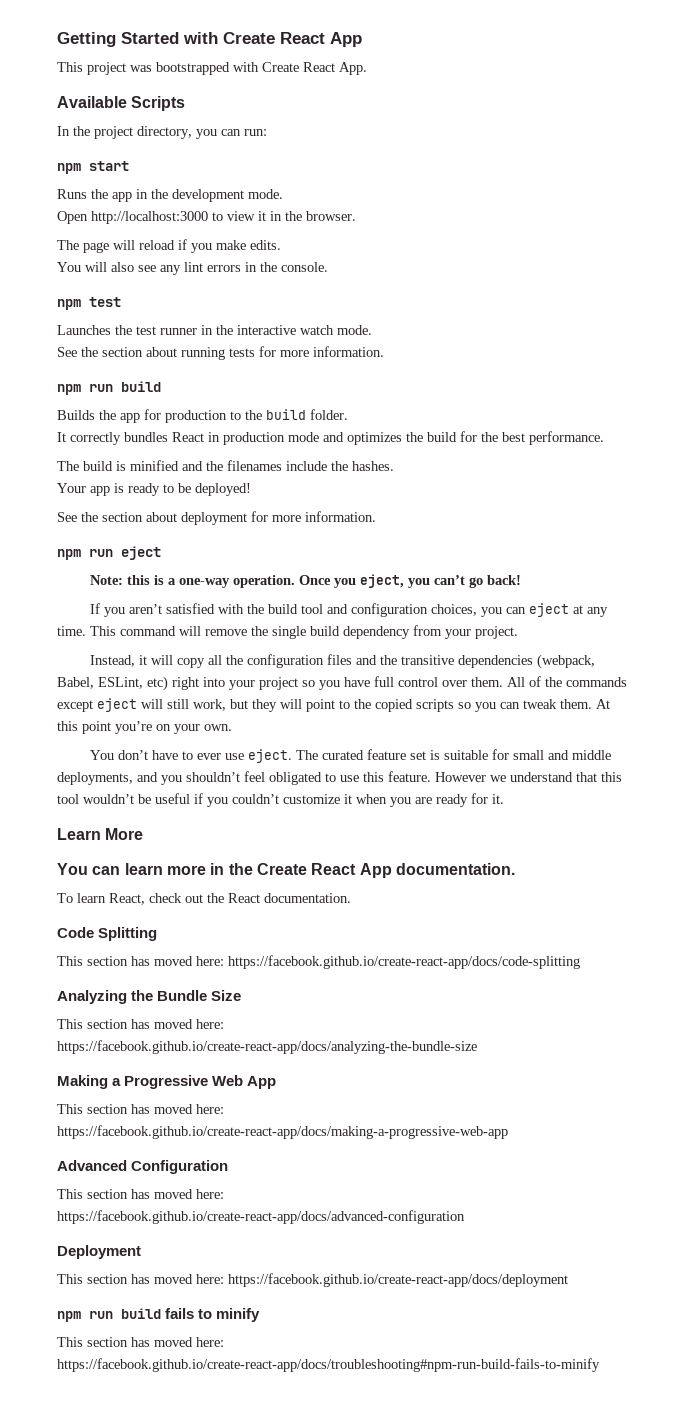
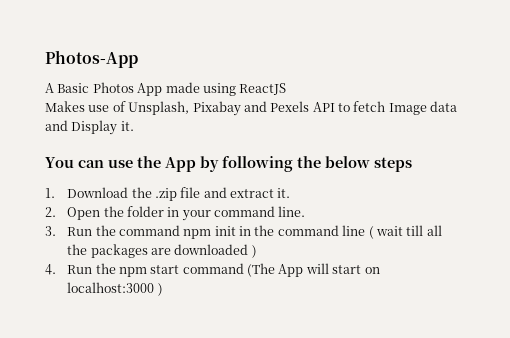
[57,32,362,47] [57,62,367,75] [57,96,186,111] [57,126,267,139] [57,161,129,174] [57,189,283,202] [57,211,356,224] [57,239,281,253] [57,262,328,275] [57,297,121,310] [57,325,372,335] [57,346,384,360] [57,381,161,395] [57,409,348,423] [57,431,604,445] [57,460,394,471] [57,483,251,496] [57,511,376,525] [57,546,161,560] [89,574,521,588] [89,603,608,617] [57,625,518,639] [89,654,595,669] [57,676,627,691] [57,698,610,712] [57,721,232,734] [89,749,611,763] [57,771,622,785] [57,793,504,807] [57,828,144,840] Getting Started with Create React App // This project was bootstrapped with Create React App. // Available Scripts // In the project directory, you can run: // npm start // Runs the app in the development mode. // Open http://localhost:3000 to view it in the browser. // The page will reload if you make edits. // You will also see any lint errors in the console. // npm test // Launches the test runner in the interactive watch mode. // See the section about running tests for more information. // npm run build // Builds the app for production to the build folder. // It correctly bundles React in production mode and optimizes the build for the best performance. // The build is minified and the filenames include the hashes. // Your app is ready to be deployed! // See the section about deployment for more information. // npm run eject // Note: this is a one-way operation. Once you eject, you can’t go back! // If you aren’t satisfied with the build tool and configuration choices, you can eject at any time. This command will remove the single build dependency from your project. // Instead, it will copy all the configuration files and the transitive dependencies (webpack, Babel, ESLint, etc) right into your project so you have full control over them. All of the commands except eject will still work, but they will point to the copied scripts so you can tweak them. At this point you’re on your own. // You don’t have to ever use eject. The curated feature set is suitable for small and middle deployments, and you shouldn’t feel obligated to use this feature. However we understand that this tool wouldn’t be useful if you couldn’t customize it when you are ready for it. // Learn More -> [45,50,138,68] [45,82,287,96] [45,101,458,116] [45,120,134,135] Photos-App // A Basic Photos App made using ReactJS // Makes use of Unsplash, Pixabay and Pexels API to fetch Image data and Display it.
[124,863,515,878] [57,893,351,905] [57,927,158,941] [57,955,580,969] [57,990,242,1004] [57,1019,224,1029] [57,1040,477,1054] [57,1075,277,1089] [57,1104,224,1114] [57,1125,508,1139] [57,1160,229,1174] [57,1189,224,1199] [57,1210,465,1224] [57,1245,141,1259] [57,1273,568,1287] [57,1308,261,1322] [57,1337,224,1347] [57,1358,600,1372] learn more in the Create React App documentation. // To learn React, check out the React documentation. // Code Splitting // This section has moved here: https://facebook.github.io/create-react-app/docs/code-splitting // Analyzing the Bundle Size // This section has moved here: https://facebook.github.io/create-react-app/docs/analyzing-the-bundle-size // Making a Progressive Web App // This section has moved here: https://facebook.github.io/create-react-app/docs/making-a-progressive-web-app // Advanced Configuration // This section has moved here: https://facebook.github.io/create-react-app/docs/advanced-configuration // Deployment // This section has moved here: https://facebook.github.io/create-react-app/docs/deployment // npm run build fails to minify // This section has moved here: https://facebook.github.io/create-react-app/docs/troubleshooting#npm-run-build-fails-to-minify -> [108,156,412,172] [45,187,291,201] [45,206,306,221] [45,225,442,239] [67,244,257,258] [45,263,380,277] [67,282,163,296] use the App by following the below steps // 1. Download the .zip file and extract it. // 2. Open the folder in your command line. // 3. Run the command npm init in the command line ( wait till all the packages are downloaded ) // 4. Run the npm start command (The App will start on localhost:3000 )

